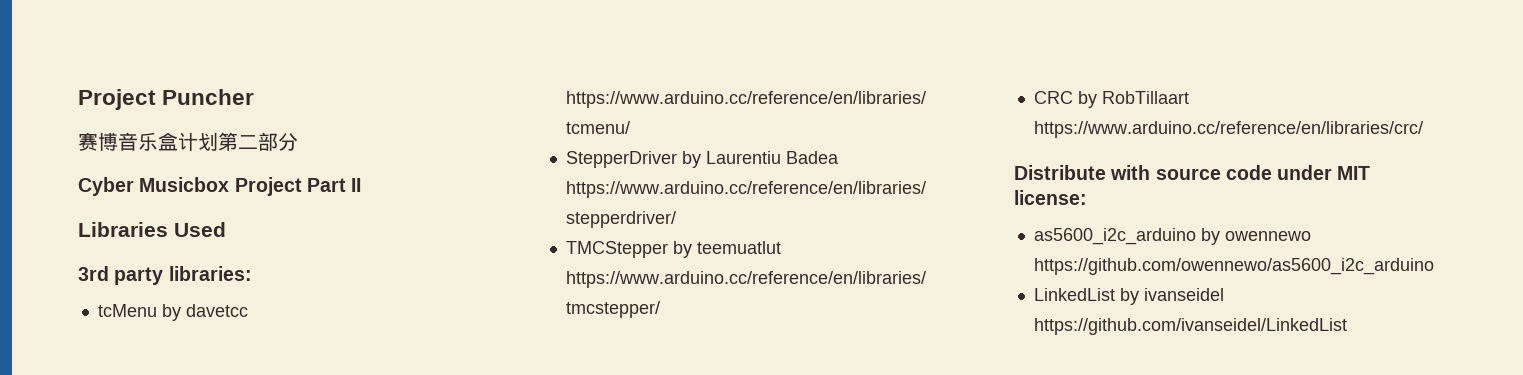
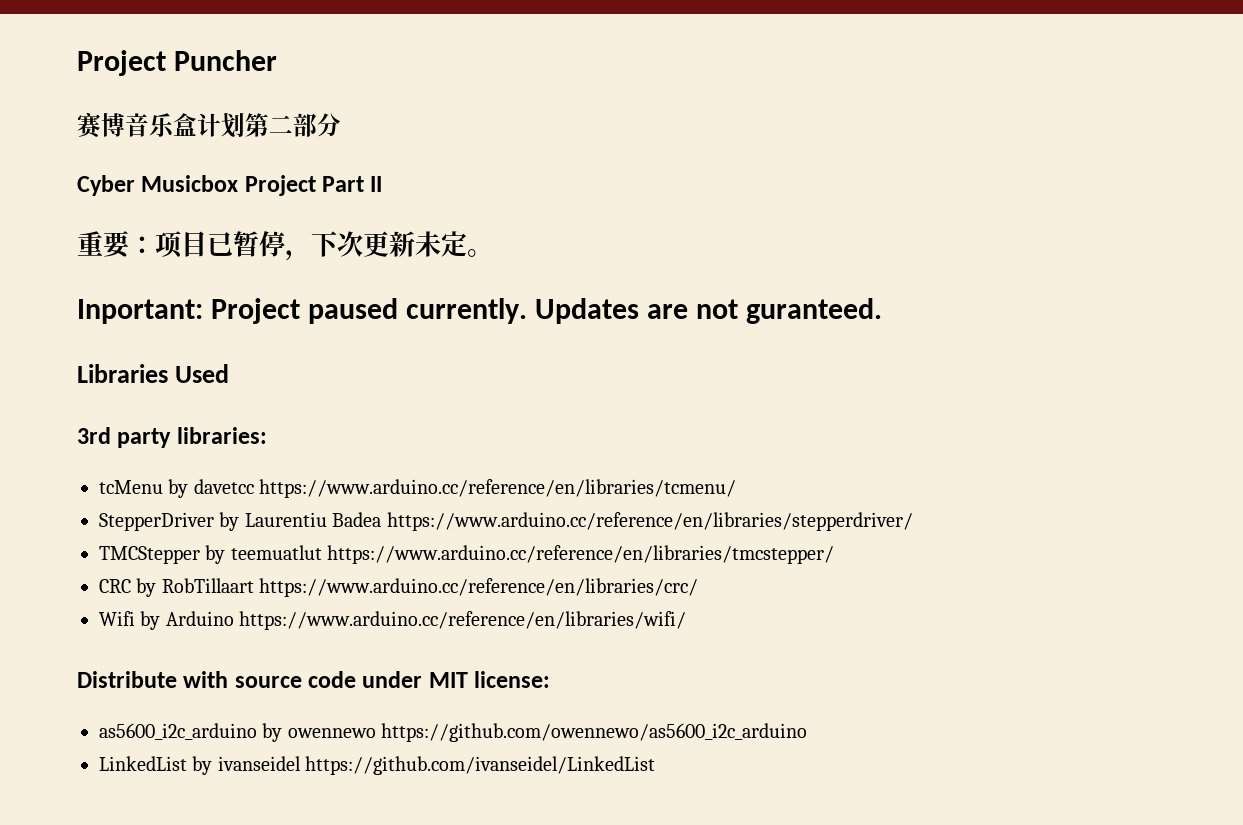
(362, 185) none -> [77,231,493,261] [77,298,882,324] // 重要：项目已暂停，下次更新未定。 // Inportant: Project paused currently. Updates are not guranteed.
(1423, 129) none -> [99,611,687,630] // Wifi by Arduino https://www.arduino.cc/reference/en/libraries/wifi/

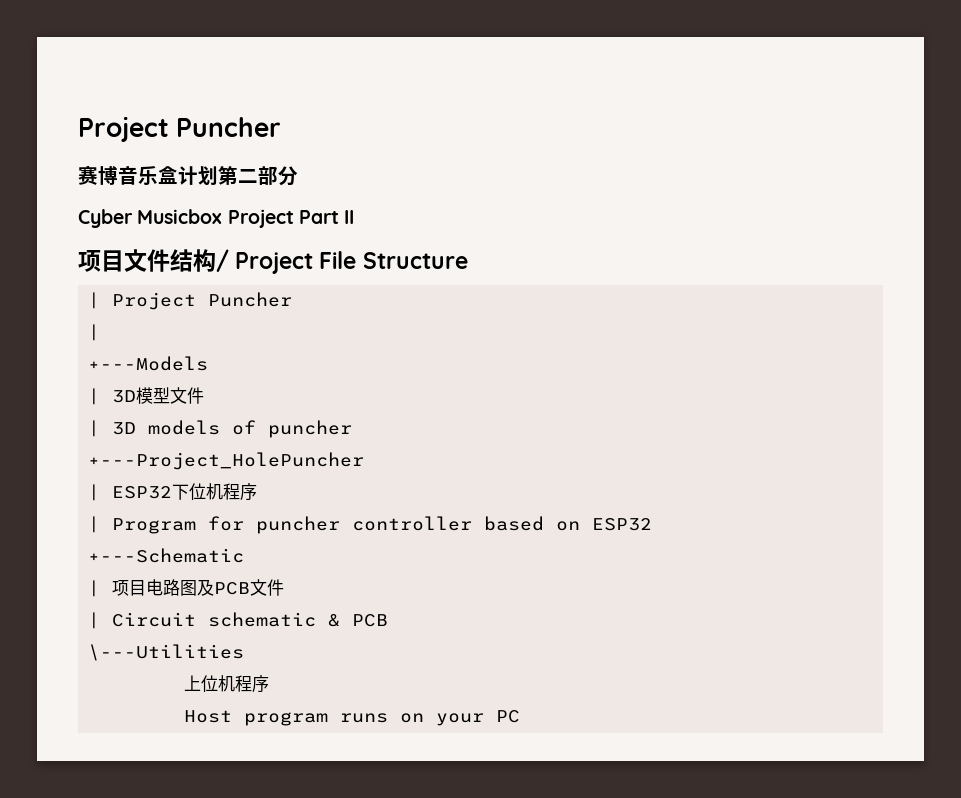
[77,231,493,261] [77,298,882,324] [77,364,230,383] [77,427,267,448] [99,479,737,498] [99,512,913,531] [99,545,835,564] [99,578,699,597] [99,611,687,630] [77,671,551,688] [99,723,808,742] [99,756,656,775] 重要：项目已暂停，下次更新未定。 // Inportant: Project paused currently. Updates are not guranteed. // Libraries Used // 3rd party libraries: // tcMenu by davetcc https://www.arduino.cc/reference/en/libraries/tcmenu/ // StepperDriver by Laurentiu Badea https://www.arduino.cc/reference/en/libraries/stepperdriver/ // TMCStepper by teemuatlut https://www.arduino.cc/reference/en/libraries/tmcstepper/ // CRC by RobTillaart https://www.arduino.cc/reference/en/libraries/crc/ // Wifi by Arduino https://www.arduino.cc/reference/en/libraries/wifi/ // Distribute with source code under MIT license: // as5600_i2c_arduino by owennewo https://github.com/owennewo/as5600_i2c_arduino // LinkedList by ivanseidel https://github.com/ivanseidel/LinkedList -> [78,249,468,274] [88,292,293,310] [88,324,101,341] [88,356,209,371] [88,387,205,405] [88,420,353,438] [88,452,365,470] [88,483,258,501] [88,516,653,534] [88,548,245,563] [88,579,285,597] [88,612,389,629] [88,644,245,661] [184,675,270,693] [184,710,521,726] 项目文件结构/ Project File Structure // | Project Puncher // | // +---Models // | 3D模型文件 // | 3D models of puncher // +---Project_HolePuncher // | ESP32下位机程序 // | Program for puncher controller based on ESP32 // +---Schematic // | 项目电路图及PCB文件 // | Circuit schematic & PCB // \---Utilities // 上位机程序 // Host program runs on your PC

